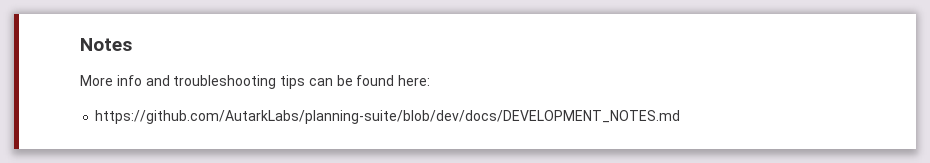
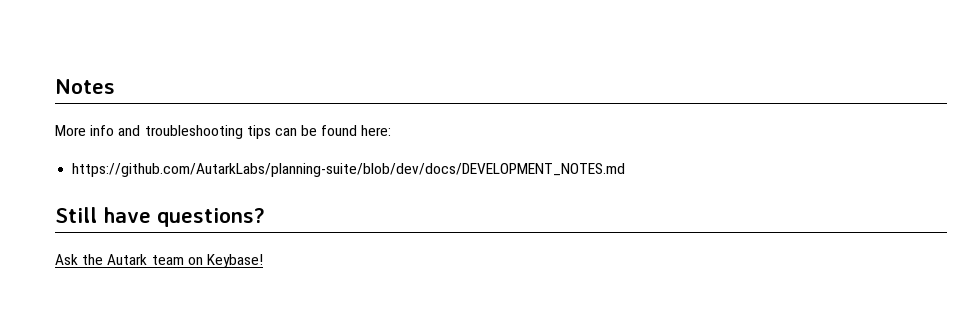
(681, 117) none -> [55,207,265,227] [55,254,263,268] // Still have questions? // Ask the Autark team on Keybase!

